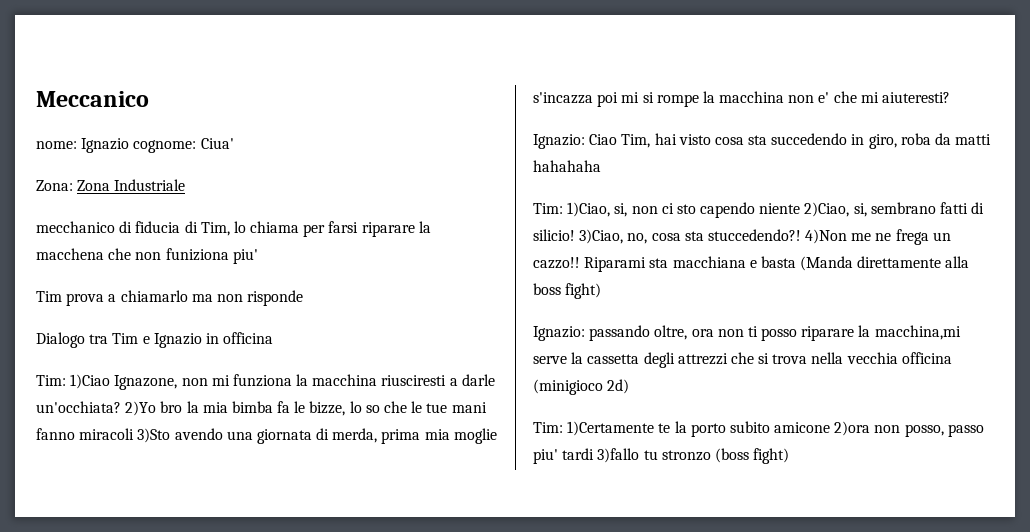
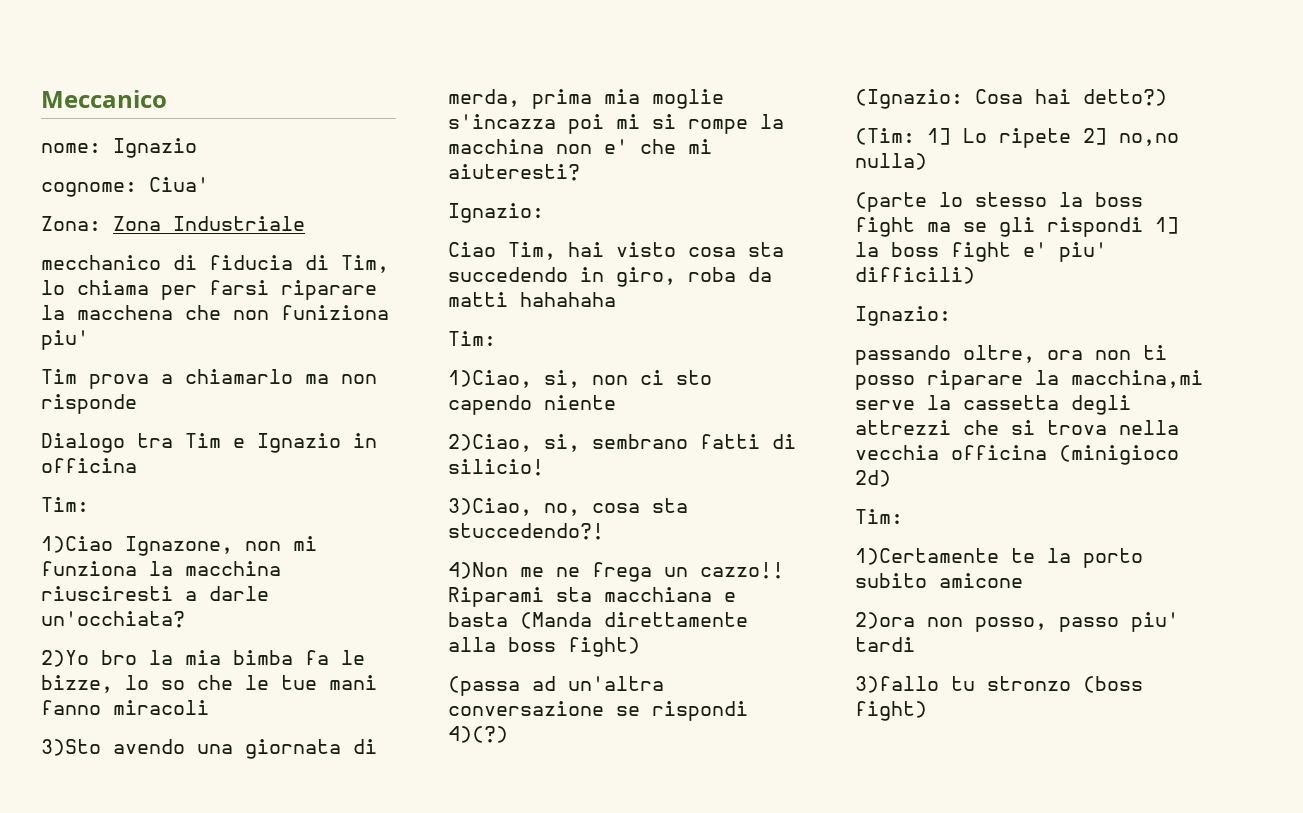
(130, 145) none -> (197, 148) //
(66, 380) none -> (89, 504) //
(121, 407) none -> (185, 619) //
(135, 434) none -> (209, 707) //
(585, 141) none -> (544, 213) //
(563, 208) none -> (496, 338) //
(801, 208) none -> (616, 402) //
(575, 235) none -> (544, 467) //
(801, 235) none -> (604, 531) //
[533,326,585,341] // Ignazio: -> [448,676,664,696] [448,701,748,721] [448,726,508,743] [855,89,1167,109] [855,128,1179,148] [855,153,927,170] [855,192,1143,212] [855,217,1179,237] [855,242,1107,262] [855,267,975,284] [855,306,951,326] // (passa ad un'altra conversazione se rispondi 4)(?) // (Ignazio: Cosa hai detto?) // (Tim: 1] Lo ripete 2] no,no nulla) // (parte lo stesso la boss fight ma se gli rispondi 1] la boss fight e' piu' difficili) // Ignazio: //
(563, 427) none -> (903, 516) //
(831, 427) none -> (1023, 580) //
(595, 454) none -> (915, 644) //

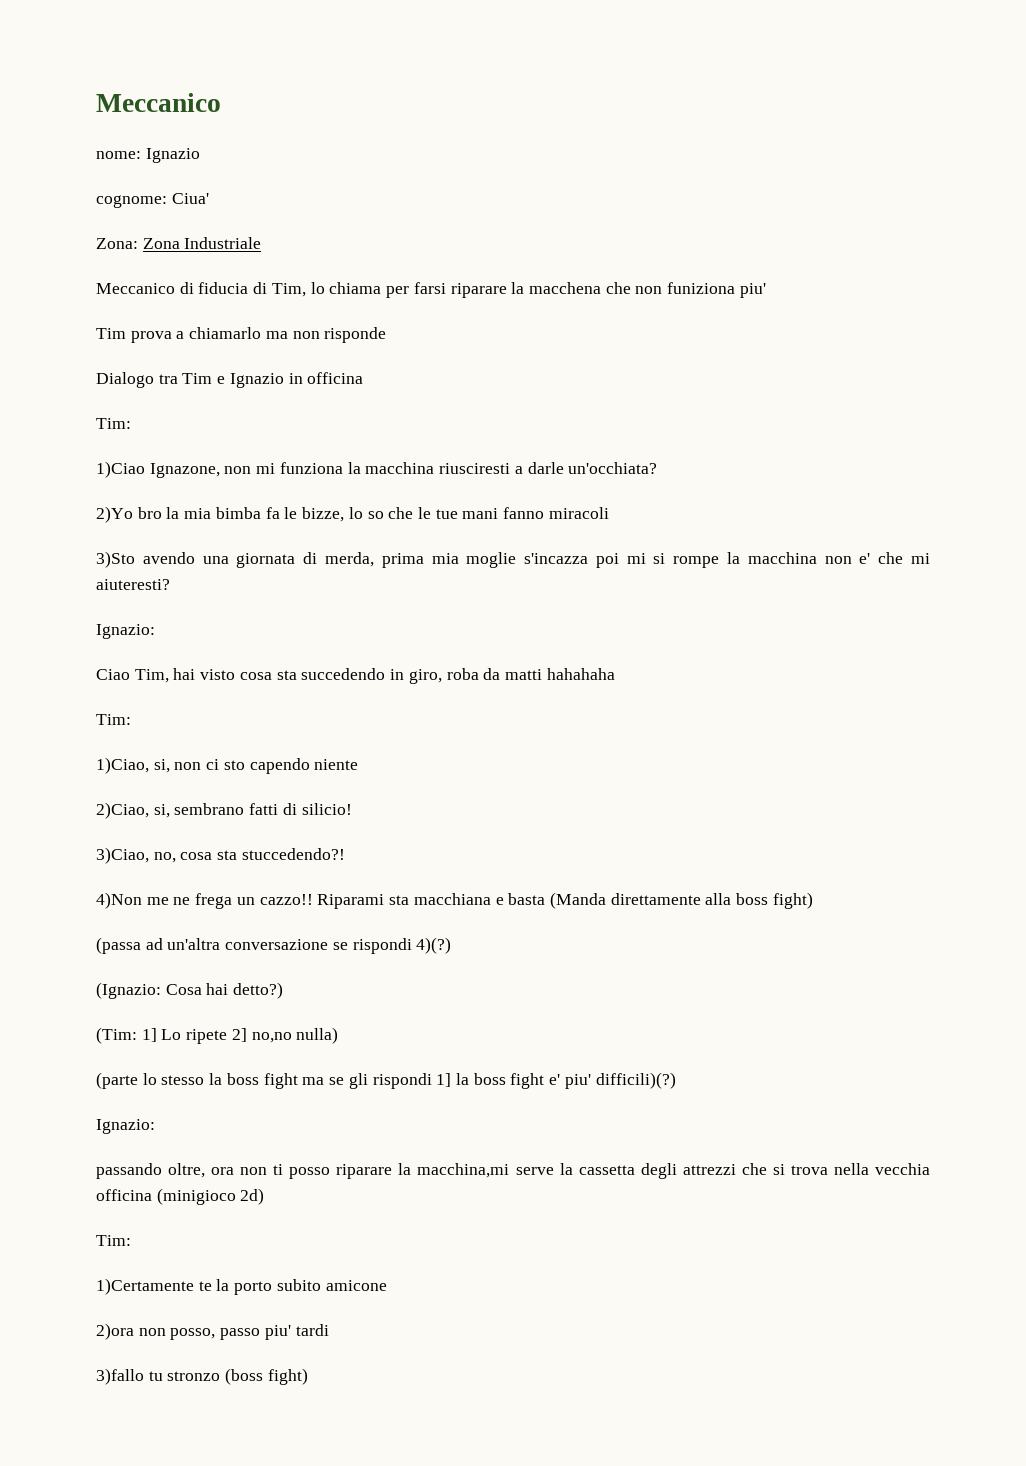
[41,255,161,270] mecchanico -> [96,283,175,294] Meccanico
[855,267,975,284] difficili) -> [595,1072,676,1089] difficili)(?)

